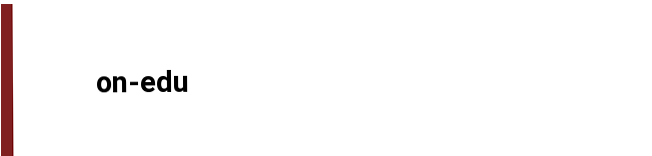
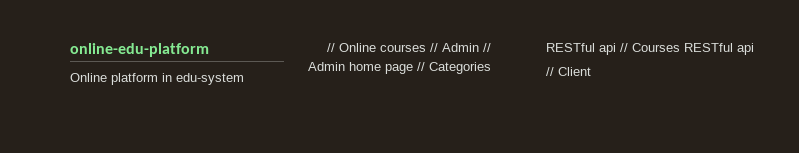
[95,69,190,93] on-edu -> [70,43,209,57] [70,73,244,85] [326,43,491,52] [308,62,491,74] [546,43,754,55] [546,67,591,76] online-edu-platform // Online platform in edu-system // // Online courses // Admin // Admin home page // Categories RESTful api // Courses RESTful api // // Client

